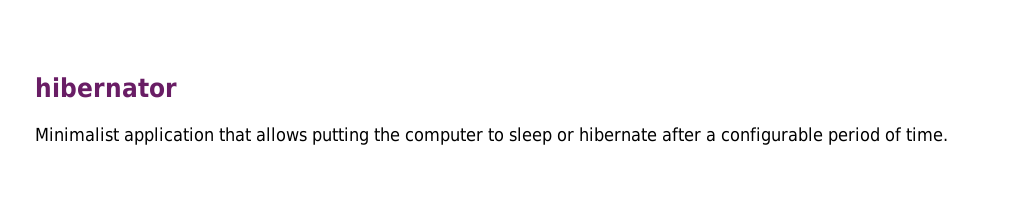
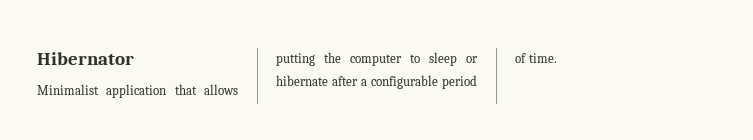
[35,77,177,98] hibernator -> [37,52,134,65] Hibernator

